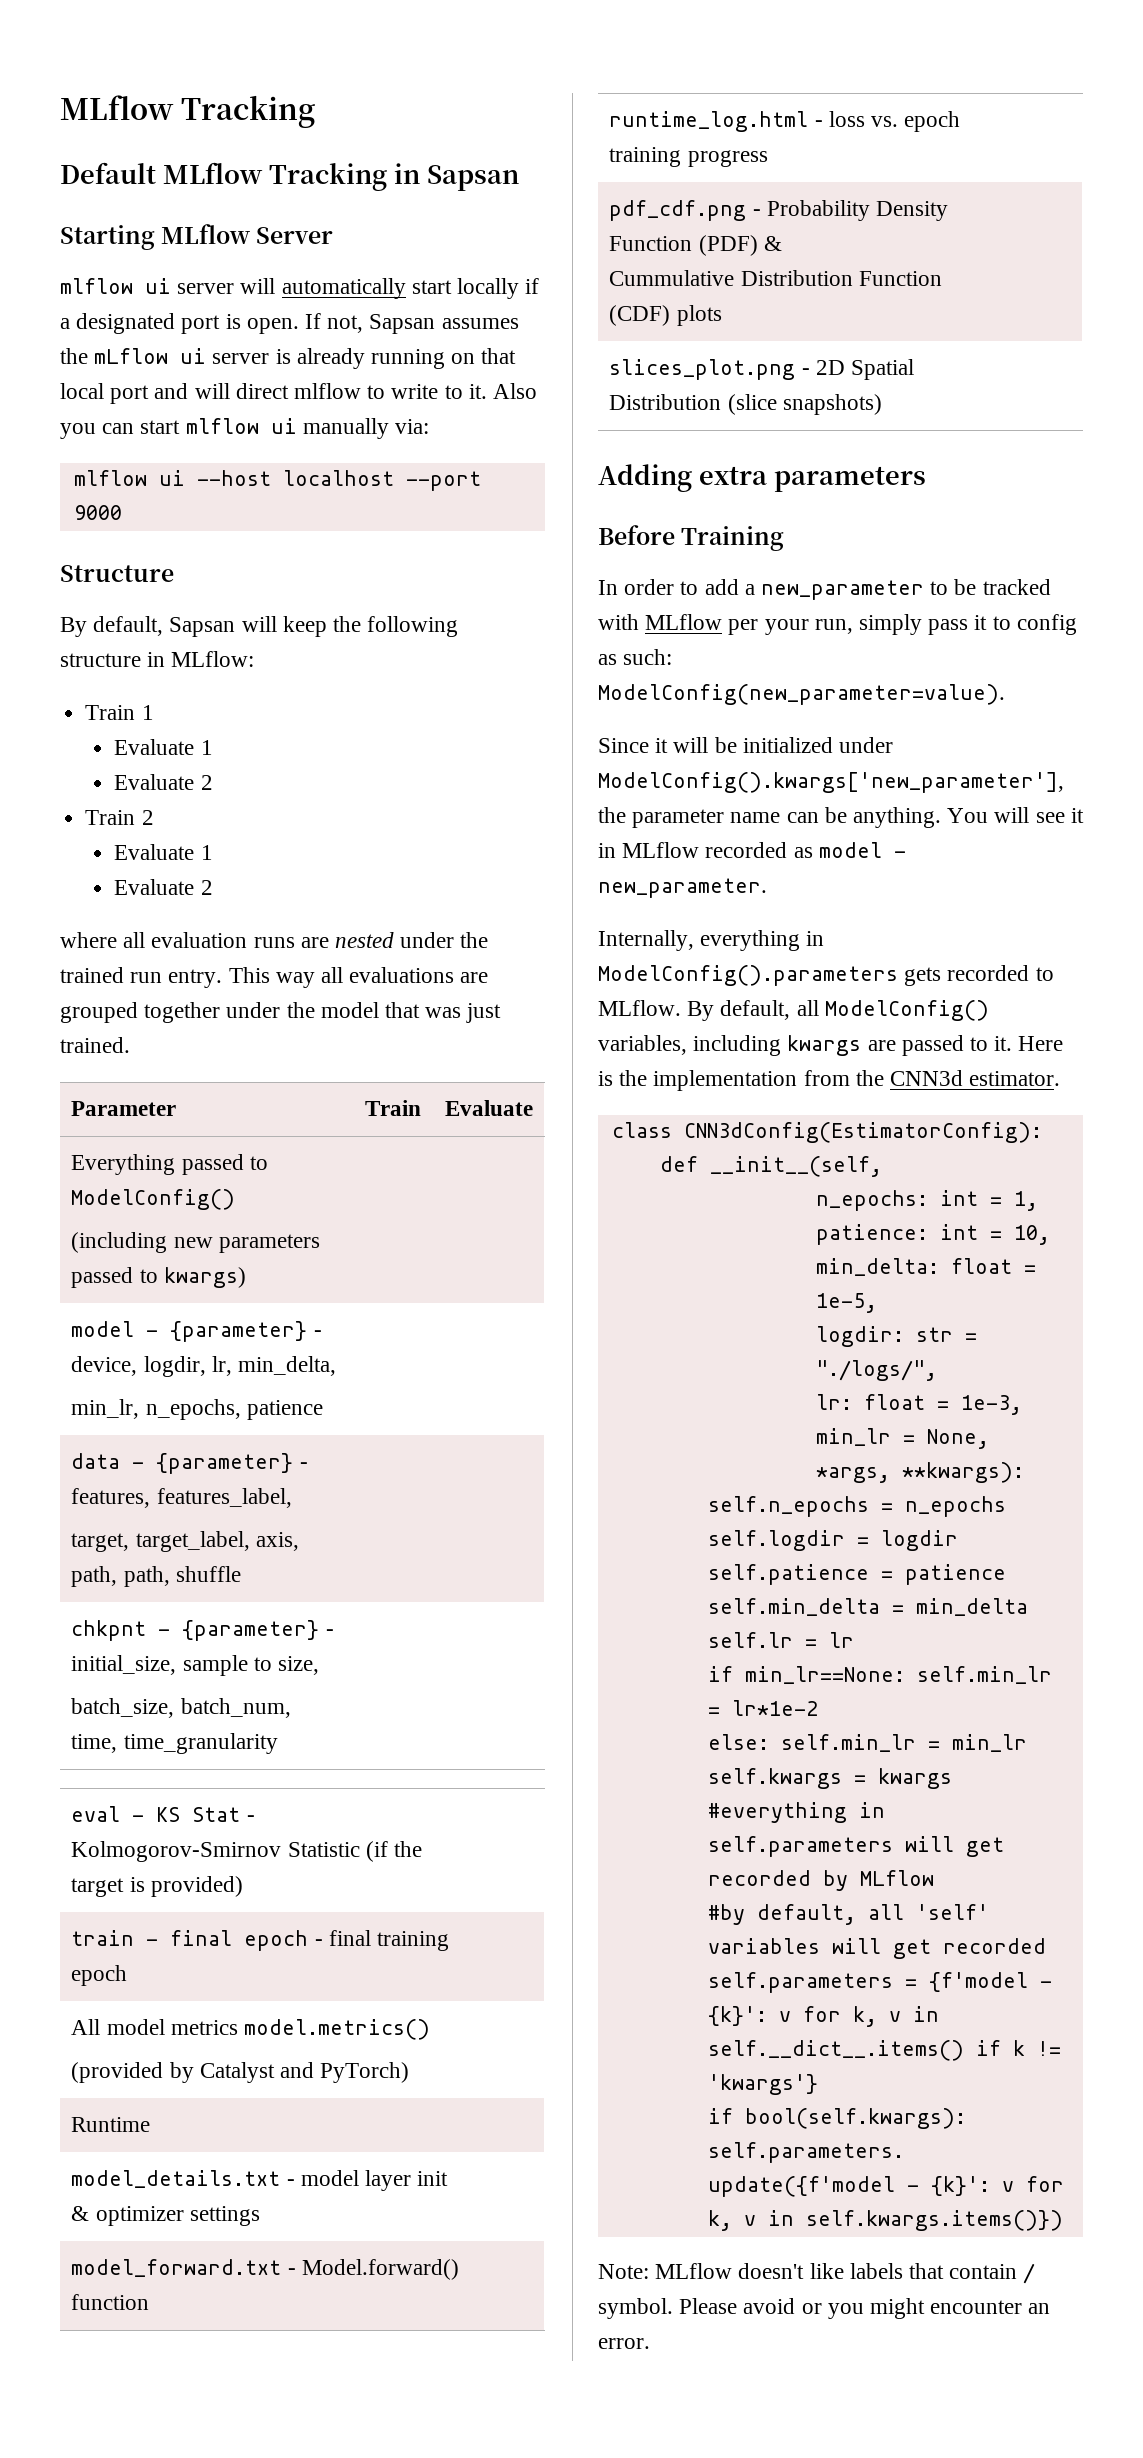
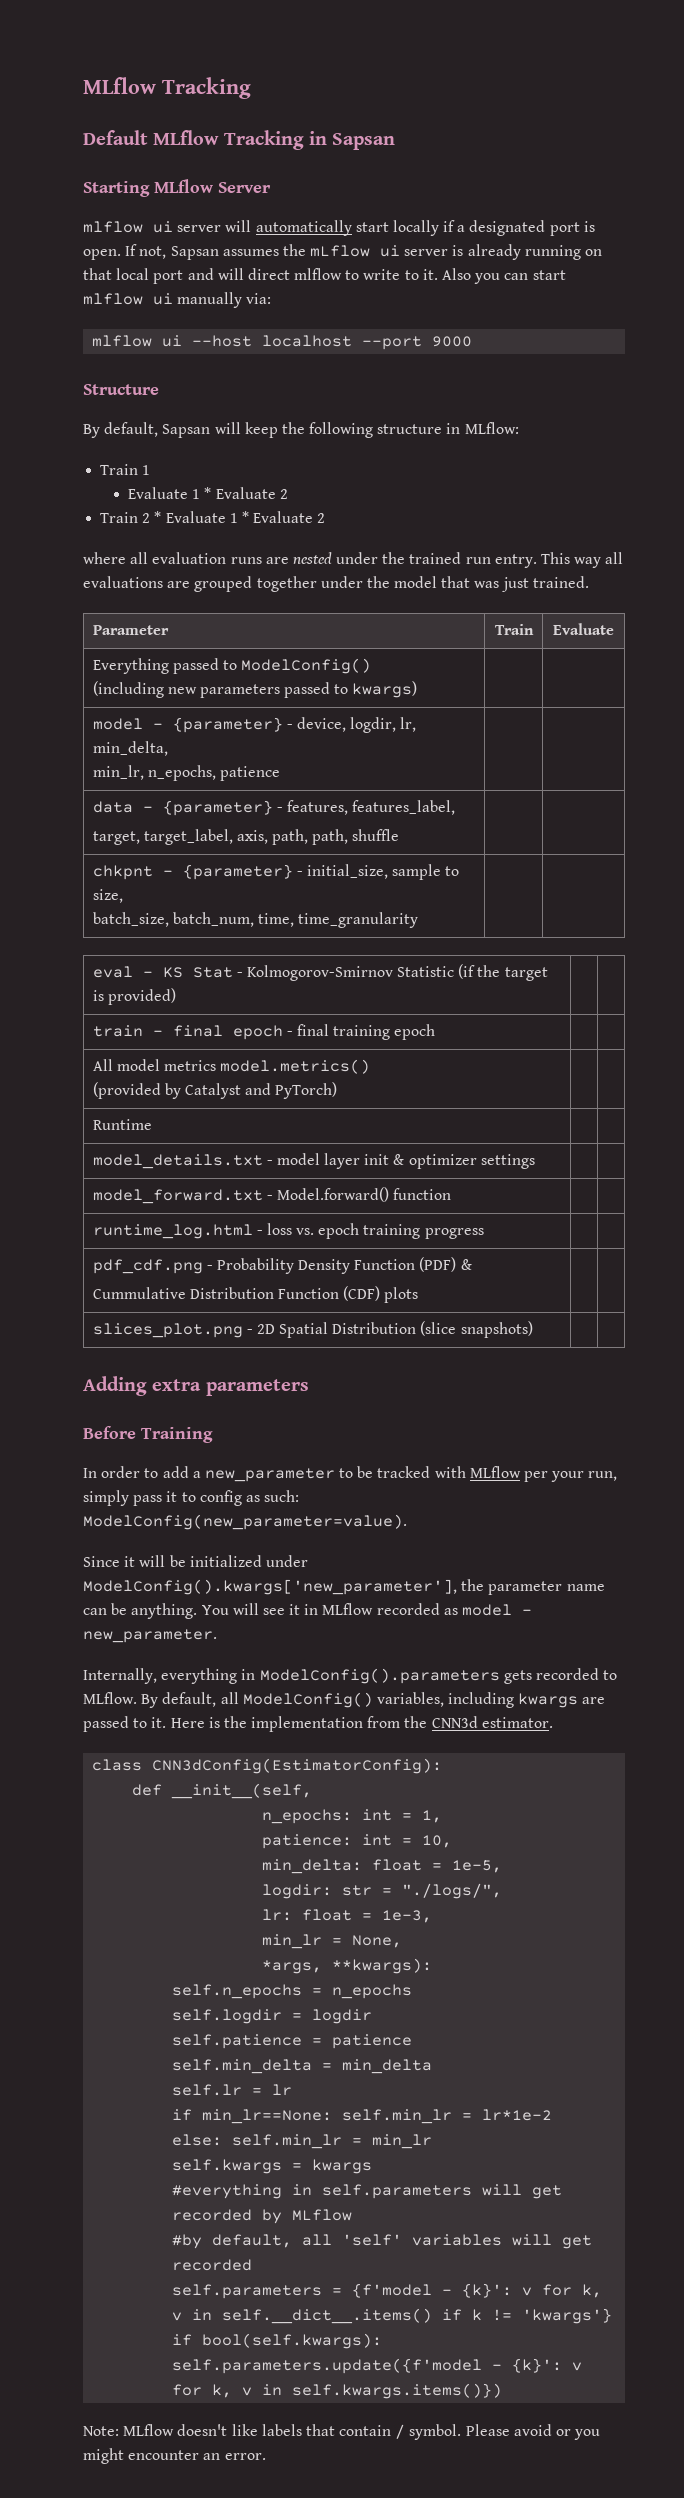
(213, 747) // -> [204,487,212,499] *
[114,844,213,860] // Evaluate 1 // -> [154,511,249,523] * Evaluate 1 *

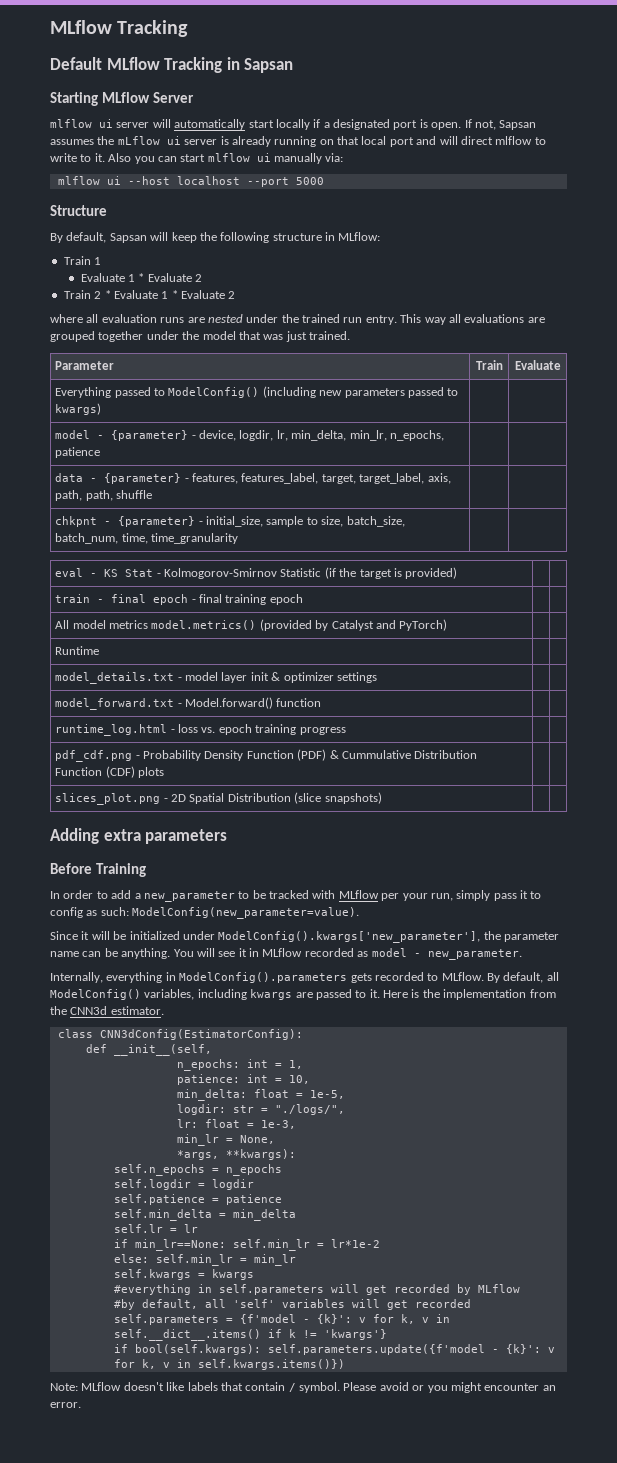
[432,336,473,347] 9000 -> [295,177,324,185] 5000
(372, 666) // -> (260, 392) none
(168, 748) // -> (347, 435) none
(456, 807) // -> (319, 478) none
(123, 896) // -> (344, 521) none
(371, 1066) // -> (257, 625) none
(472, 1264) // -> (339, 754) none

